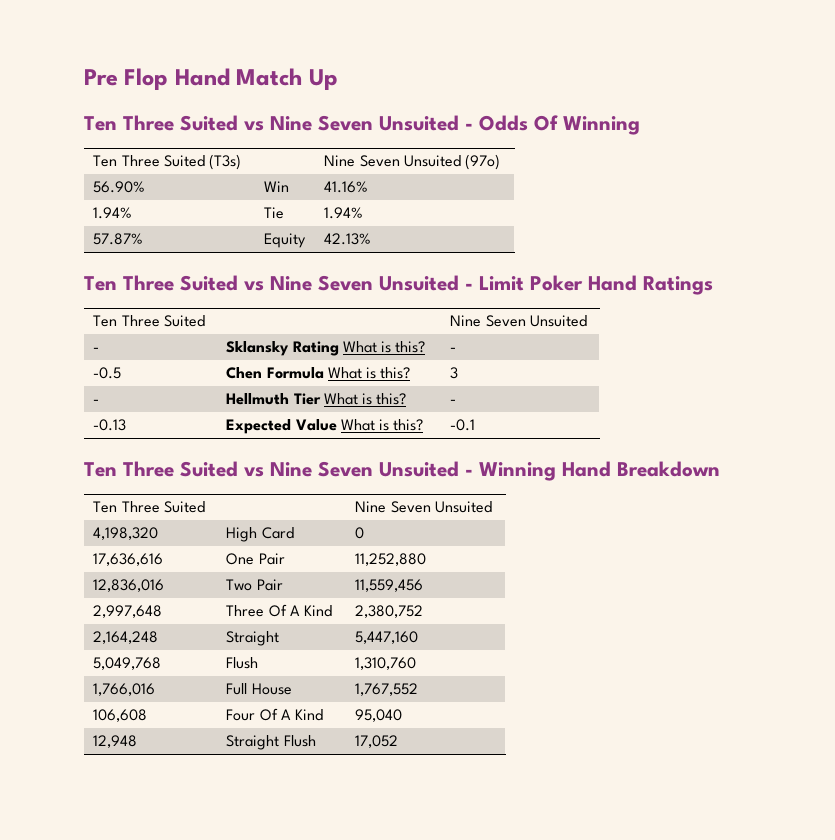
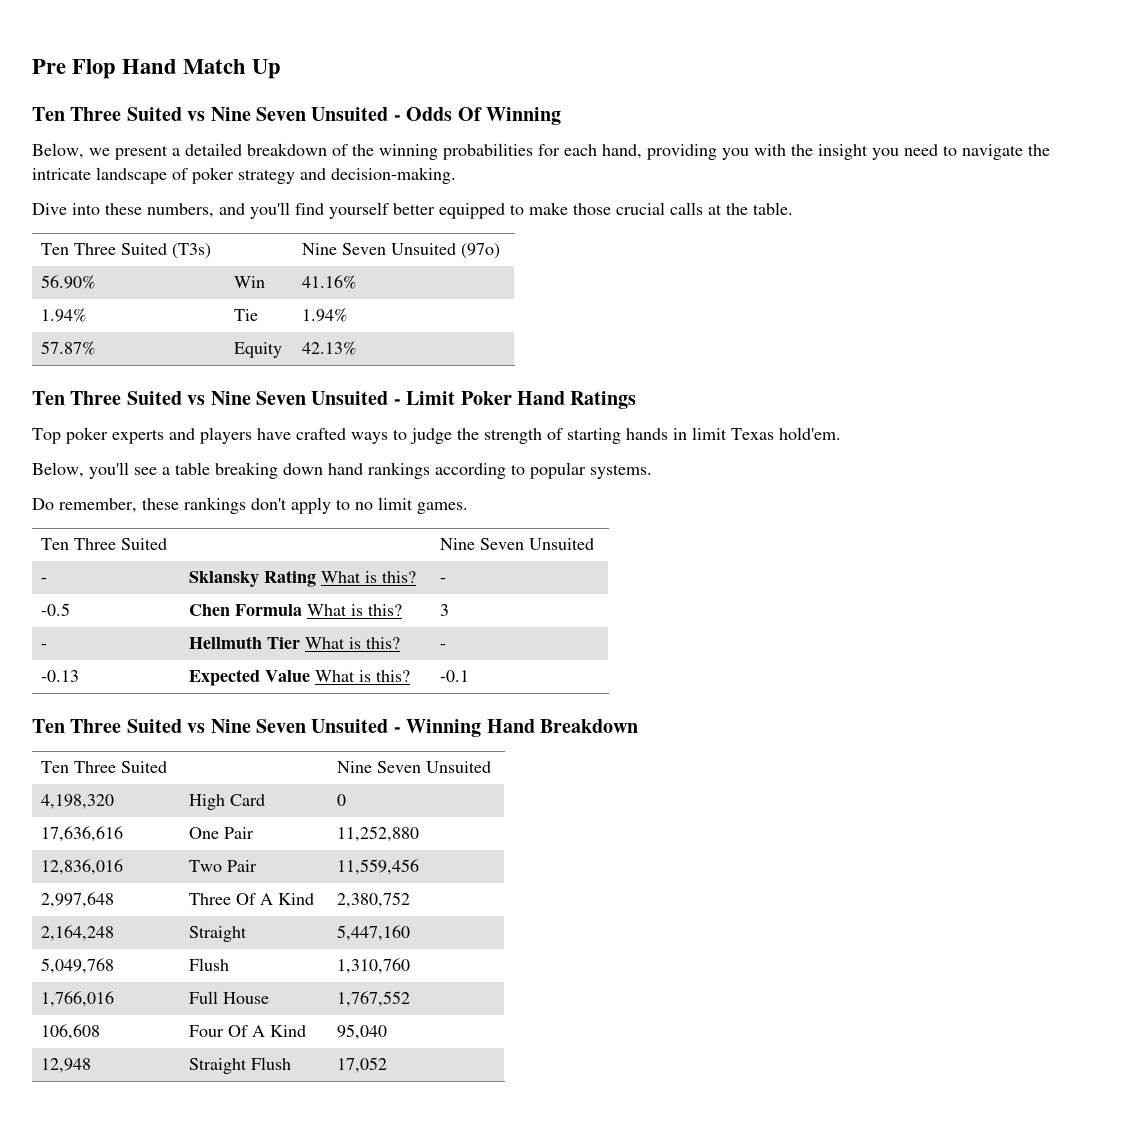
(640, 125) none -> [32,143,1050,160] [32,167,456,184] [32,202,793,219] // Below, we present a detailed breakdown of the winning probabilities for each hand, providing you with the insight you need to navigate the intricate landscape of poker strategy and decision-making. // Dive into these numbers, and you'll find yourself better equipped to make those crucial calls at the table.
(713, 285) none -> [32,427,841,444] [32,462,652,479] [32,497,468,514] // Top poker experts and players have crafted ways to judge the strength of starting hands in limit Texas hold'em. // Below, you'll see a table breaking down hand rankings according to popular systems. // Do remember, these rankings don't apply to no limit games.

